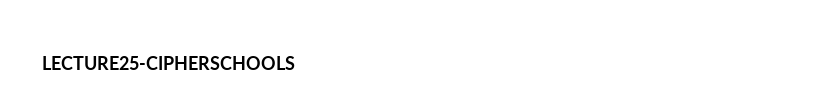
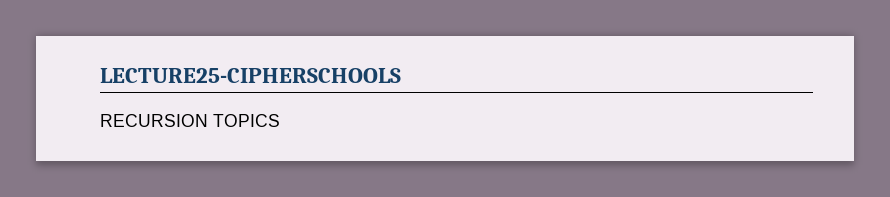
(295, 63) none -> [100,114,280,127] // RECURSION TOPICS

